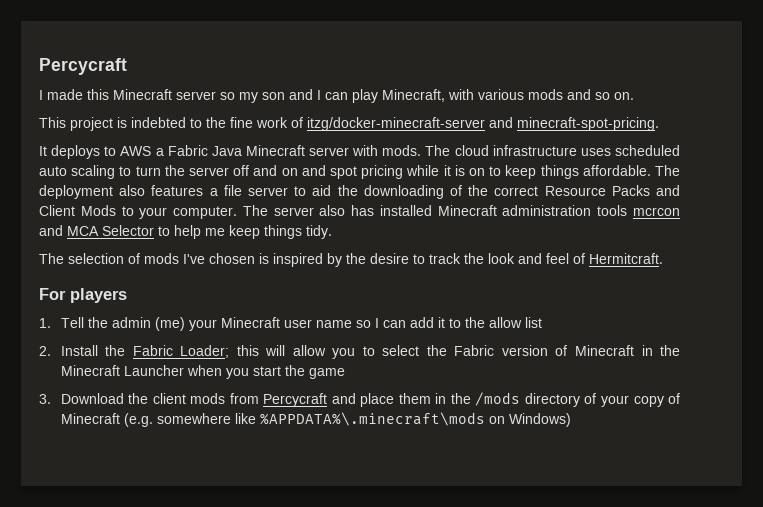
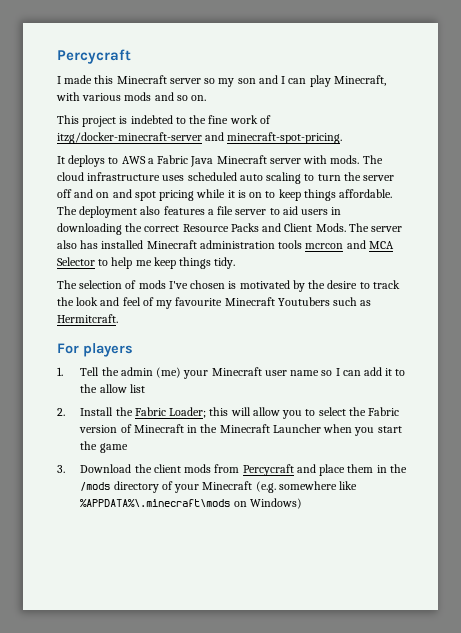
[337,185,462,199] the downloading of -> [301,207,342,215] [57,223,122,235] users in downloading
[80,205,238,219] Mods to your computer. -> [315,223,346,232] Mods.
[273,253,323,267] inspired -> [239,280,290,289] motivated
(585, 258) none -> [156,297,372,309] my favourite Minecraft Youtubers such as
[633,393,680,407] copy of -> (200, 488) none

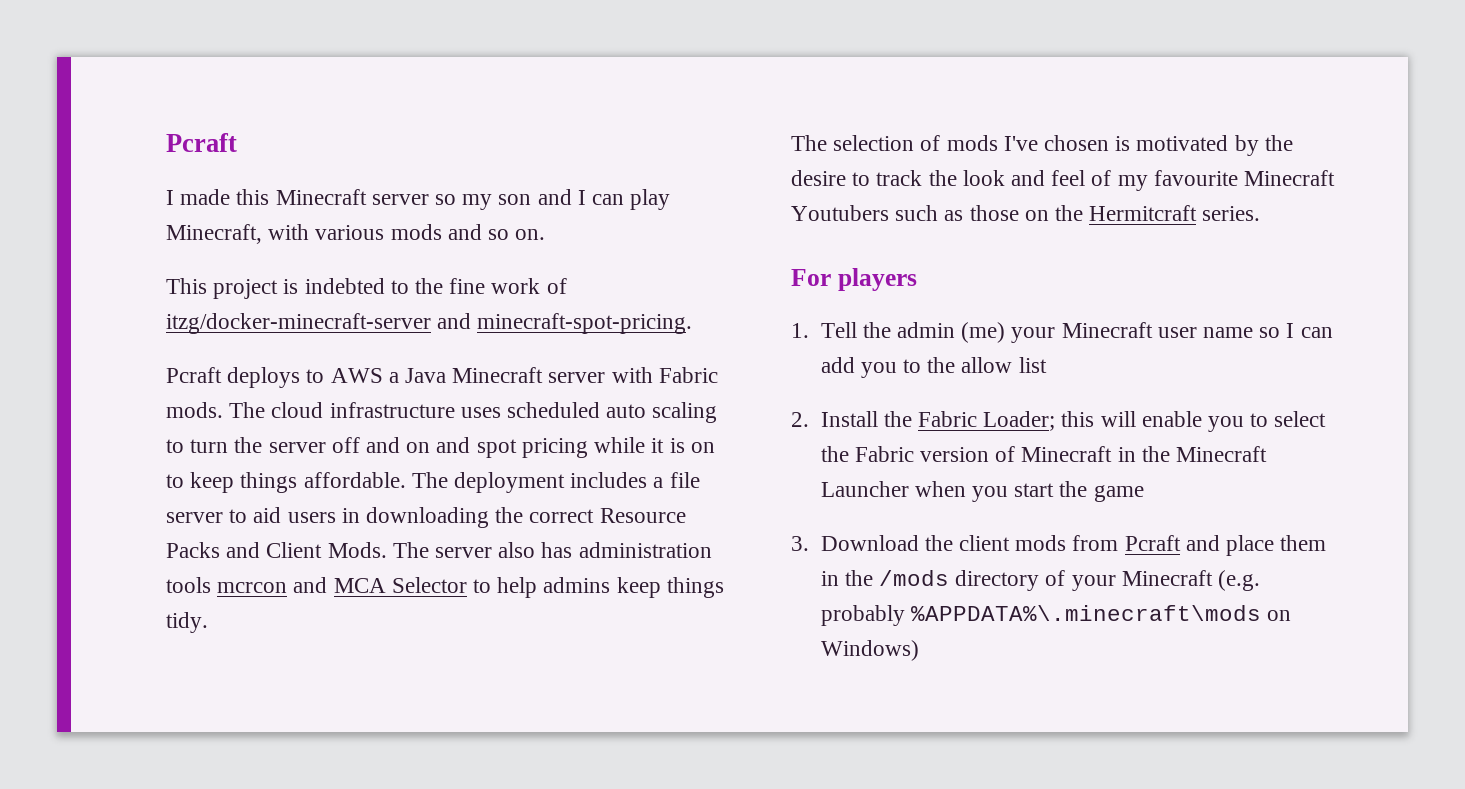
[57,49,131,64] Percycraft -> [166,133,237,152] Pcraft
[57,156,65,164] It -> [166,367,222,383] Pcraft
[157,155,189,164] Fabric -> (399, 377) none
(328, 159) none -> [658,367,718,383] Fabric
[140,206,205,215] also features -> [570,472,648,488] includes
[101,240,197,249] installed Minecraft -> (573, 550) none
[135,260,152,266] me -> [543,577,611,593] admins
[57,314,118,323] Hermitcraft. -> [969,205,1261,221] those on the Hermitcraft series.
[385,368,393,376] it -> [860,362,897,378] you
[252,407,280,416] allow -> [1141,411,1202,427] enable
[242,464,294,476] Percycraft -> [1124,535,1181,551] Pcraft
[278,481,358,490] somewhere like -> [820,605,905,626] probably

